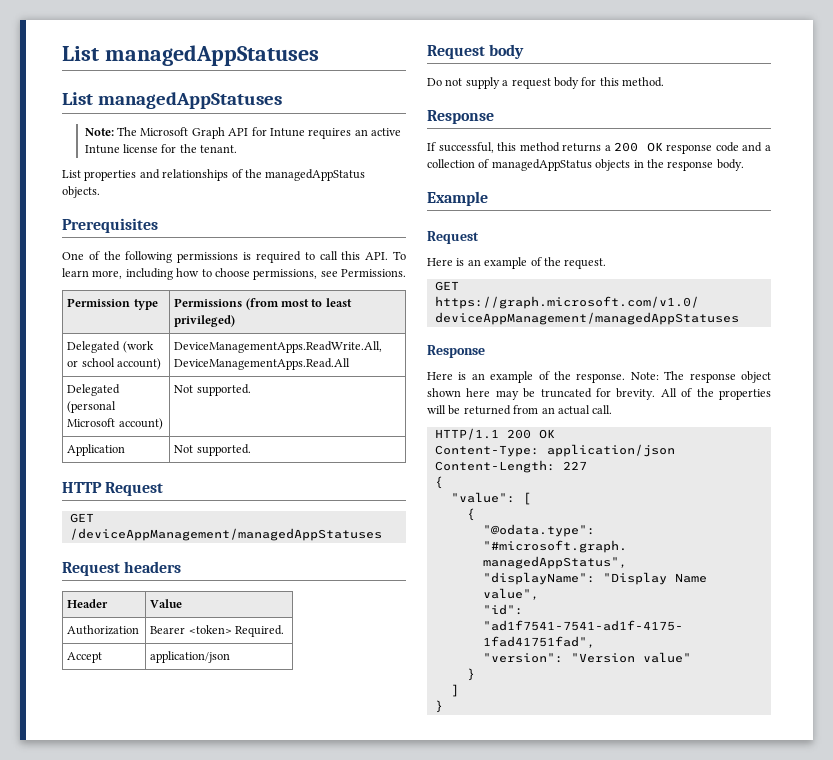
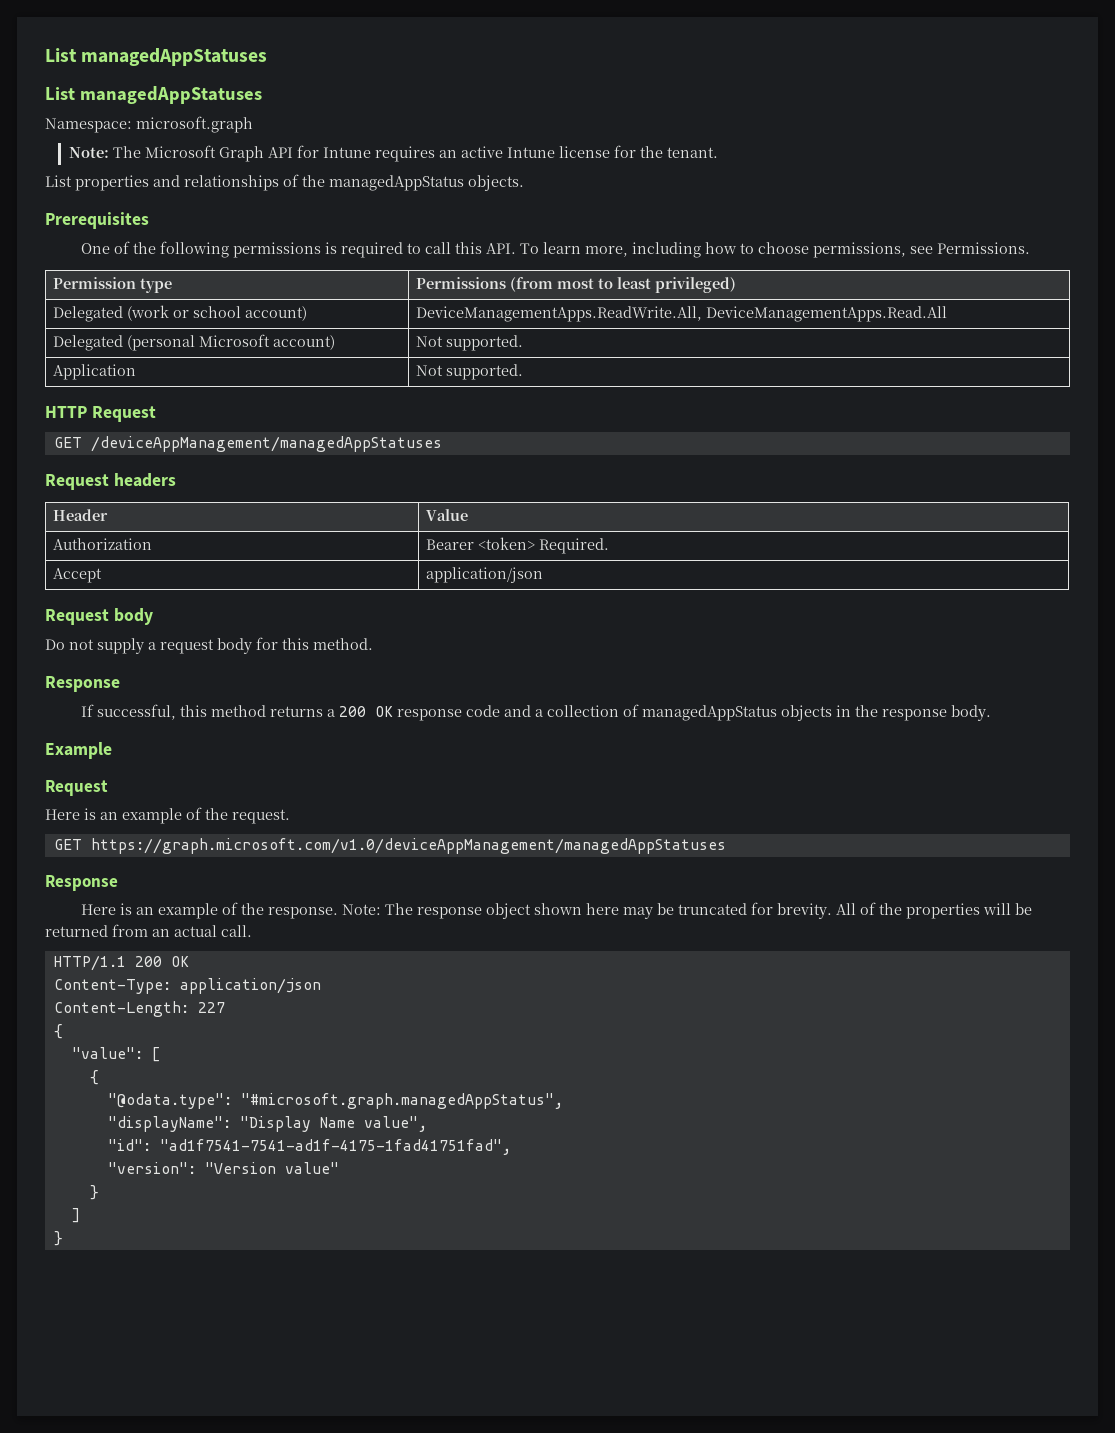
(282, 100) none -> [45,116,253,133] // Namespace: microsoft.graph

